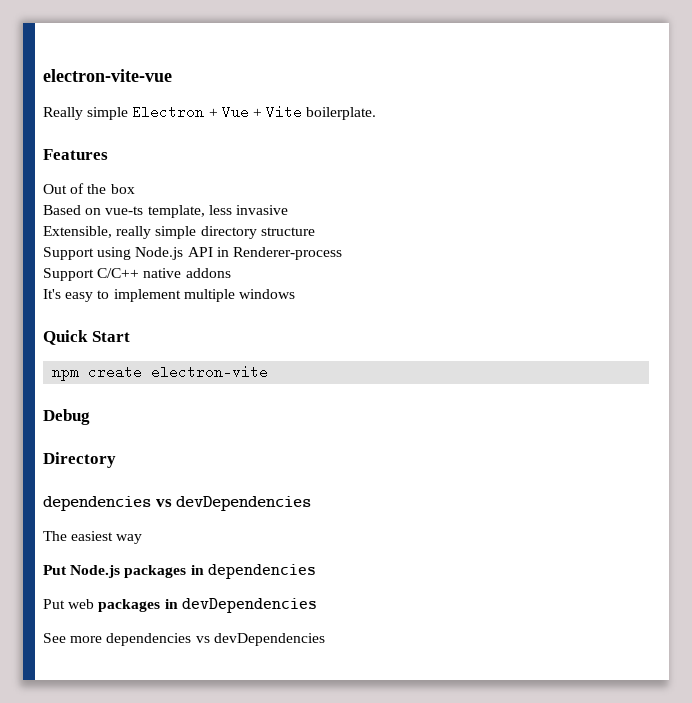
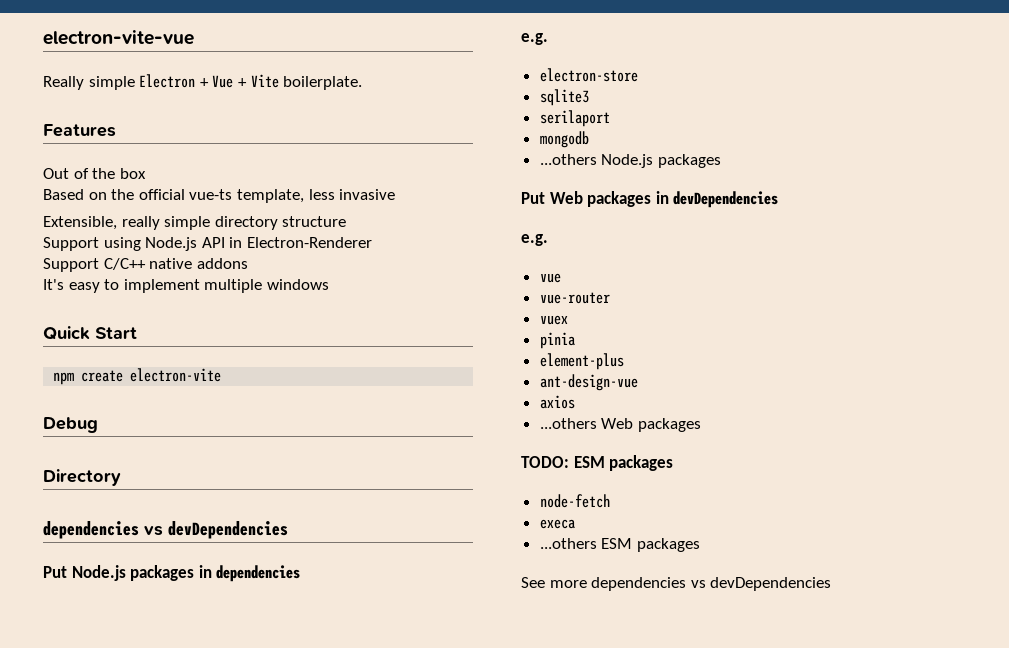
(102, 211) none -> [111,189,185,200] the official
[232,247,342,260] Renderer-process -> [246,237,372,248] Electron-Renderer
[43,531,143,544] // The easiest way -> (288, 530) none
[43,599,95,609] // Put web -> [521,33,548,45] [539,68,638,82] [539,89,589,106] [539,110,610,127] [539,131,589,148] [539,154,721,168] [521,191,583,204] // e.g. // electron-store // sqlite3 // serilaport // mongodb // ...others Node.js packages // Put Web
(317, 605) none -> [521,234,548,246] [539,273,561,283] [539,292,610,304] [539,315,568,325] [539,332,575,349] [539,353,624,370] [539,374,638,391] [539,395,575,409] [539,418,701,432] [521,455,674,471] [539,494,610,508] [539,519,575,529] [539,538,700,552] // e.g. // vue // vue-router // vuex // pinia // element-plus // ant-design-vue // axios // ...others Web packages // TODO: ESM packages // node-fetch // execa // ...others ESM packages

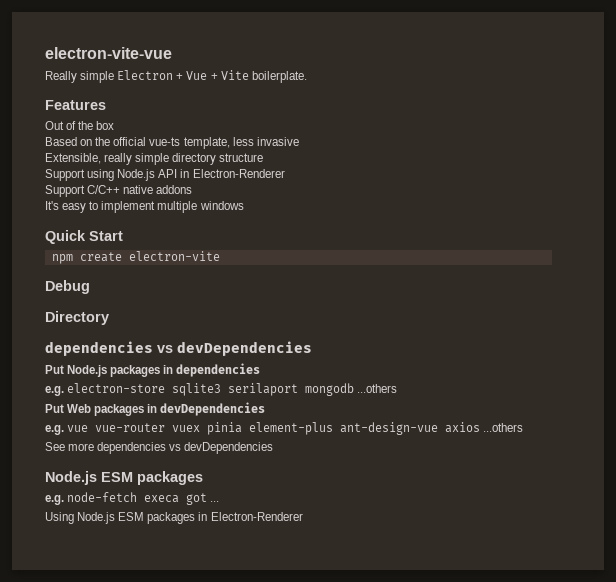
(548, 39) // -> (64, 391) none
(638, 75) // -> (166, 388) none
(589, 97) // -> (222, 389) none
(610, 118) // -> (299, 389) none
[539,154,721,168] // ...others Node.js packages -> [357,384,398,393] ...others
(548, 240) // -> (64, 430) none
(561, 278) // -> (89, 428) none
(610, 298) // -> (166, 427) none
(568, 320) // -> (201, 428) none
(575, 340) // -> (243, 428) none
(624, 361) // -> (334, 428) none
(638, 382) // -> (439, 428) none
[539,418,701,432] [521,455,674,471] [539,494,610,508] [539,519,575,529] [539,538,700,552] // ...others Web packages // TODO: ESM packages // node-fetch // execa // ...others ESM packages -> [483,423,524,432] ...others
(832, 584) none -> [45,471,203,485] [45,492,220,505] [45,512,303,524] // Node.js ESM packages // e.g. node-fetch execa got ... // Using Node.js ESM packages in Electron-Renderer

